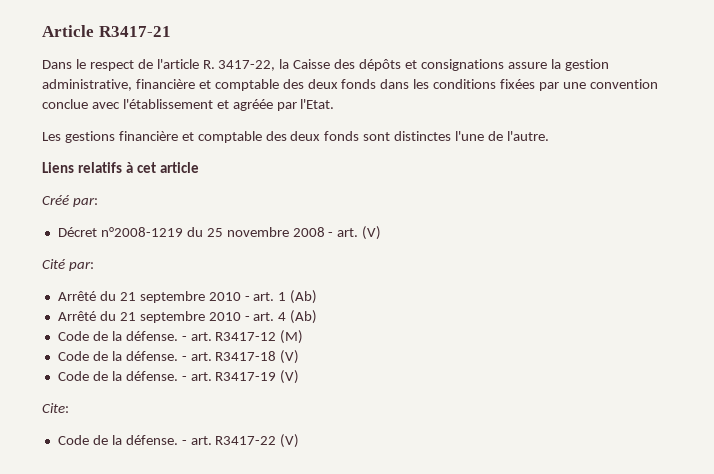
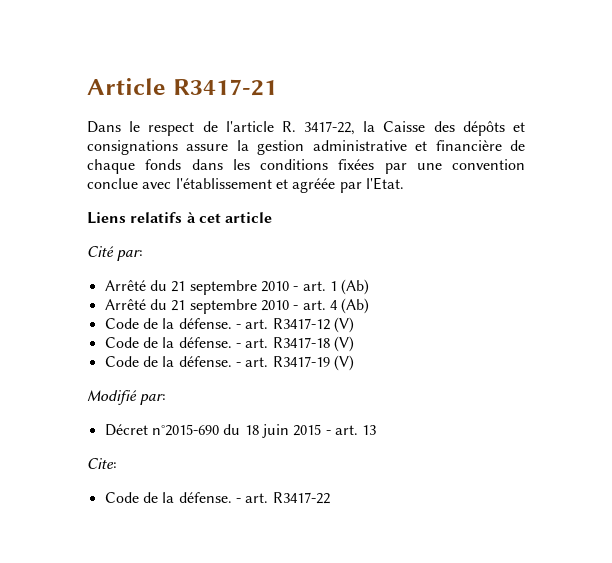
[42,79,338,91] administrative, financière et comptable des deux -> [312,140,525,151] [87,159,135,174] administrative et financière de chaque
[42,131,549,143] // Les gestions financière et comptable des deux fonds sont distinctes l'une de l'autre. -> (404, 183) none
[42,195,98,207] [57,226,382,240] // Créé par: // Décret n°2008-1219 du 25 novembre 2008 - art. (V) -> (273, 217) none
[280,330,304,344] (M) -> [333,317,354,333] (V)
(300, 377) none -> [87,390,167,405] [104,424,377,438] // Modifié par: // Décret n°2015-690 du 18 juin 2015 - art. 13
[280,434,300,448] (V) -> (330, 498) none

